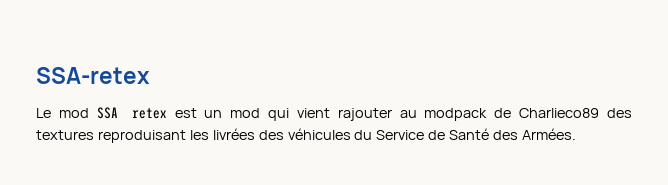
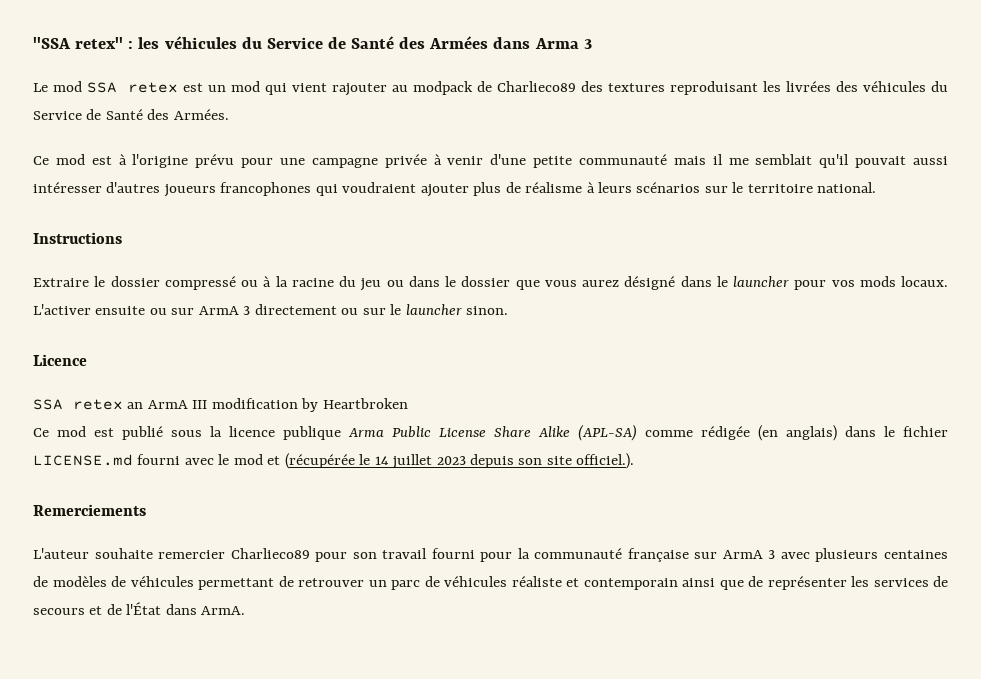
[36,67,150,84] SSA-retex -> [33,36,592,49] "SSA retex" : les véhicules du Service de Santé des Armées dans Arma 3
(577, 134) none -> [33,154,949,168] [33,182,877,197] [33,232,122,244] [33,276,948,291] [33,304,509,315] [33,354,87,366] [33,398,408,412] [33,424,948,441] [33,453,635,469] [33,504,146,516] [33,548,948,562] [33,576,948,590] [33,602,246,615] // Ce mod est à l'origine prévu pour une campagne privée à venir d'une petite communauté mais il me semblait qu'il pouvait aussi intéresser d'autres joueurs francophones qui voudraient ajouter plus de réalisme à leurs scénarios sur le territoire national. // Instructions // Extraire le dossier compressé ou à la racine du jeu ou dans le dossier que vous aurez désigné dans le launcher pour vos mods locaux. L'activer ensuite ou sur ArmA 3 directement ou sur le launcher sinon. // Licence // SSA retex an ArmA III modification by Heartbroken // Ce mod est publié sous la licence publique Arma Public License Share Alike (APL-SA) comme rédigée (en anglais) dans le fichier LICENSE.md fourni avec le mod et (récupérée le 14 juillet 2023 depuis son site officiel.). // Remerciements // L'auteur souhaite remercier Charlieco89 pour son travail fourni pour la communauté française sur ArmA 3 avec plusieurs centaines de modèles de véhicules permettant de retrouver un parc de véhicules réaliste et contemporain ainsi que de représenter les services de secours et de l'État dans ArmA.

